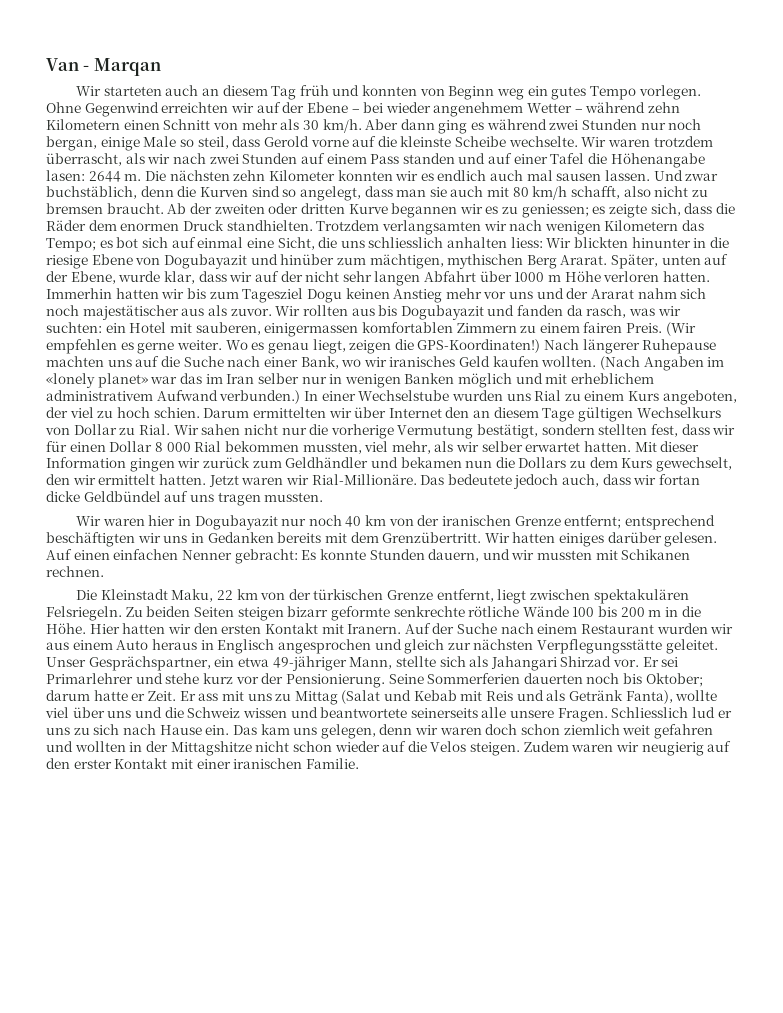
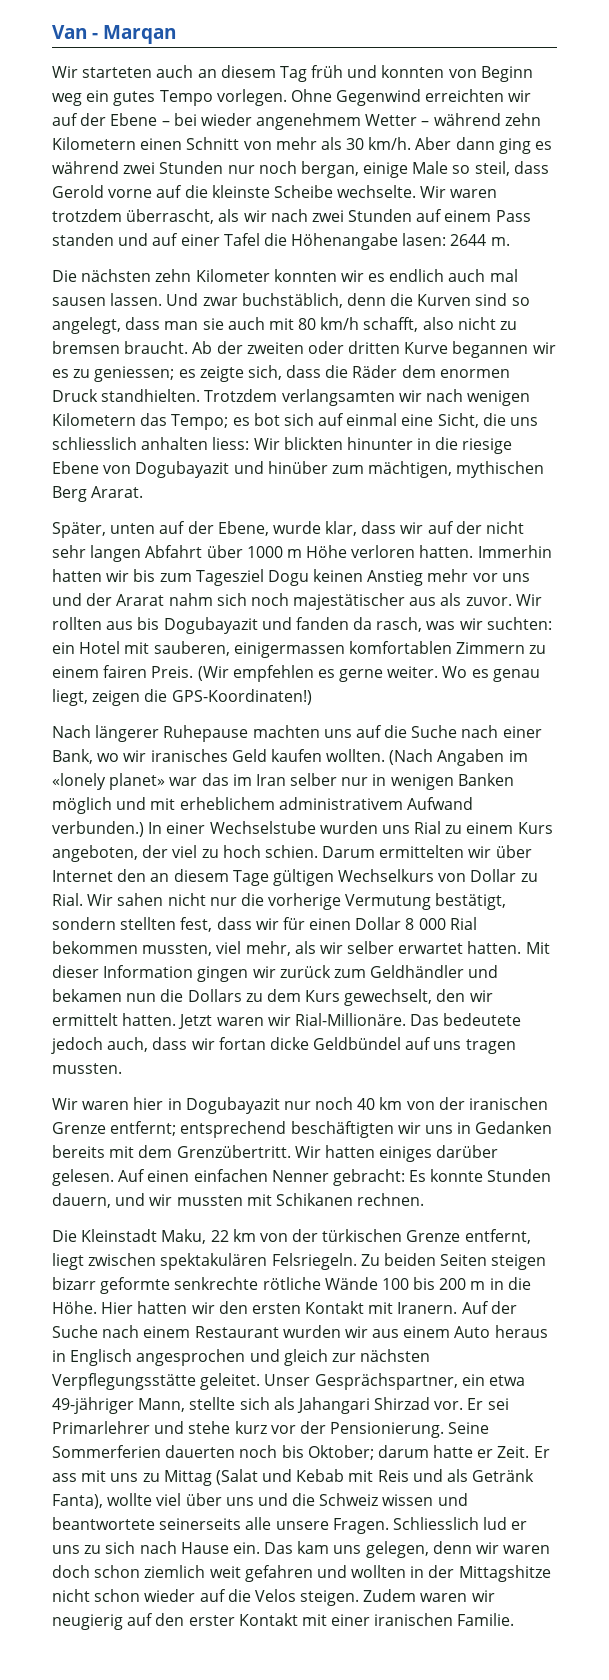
(142, 177) none -> (510, 241) //
(608, 260) none -> (144, 492) //
(541, 346) none -> (312, 697) //

